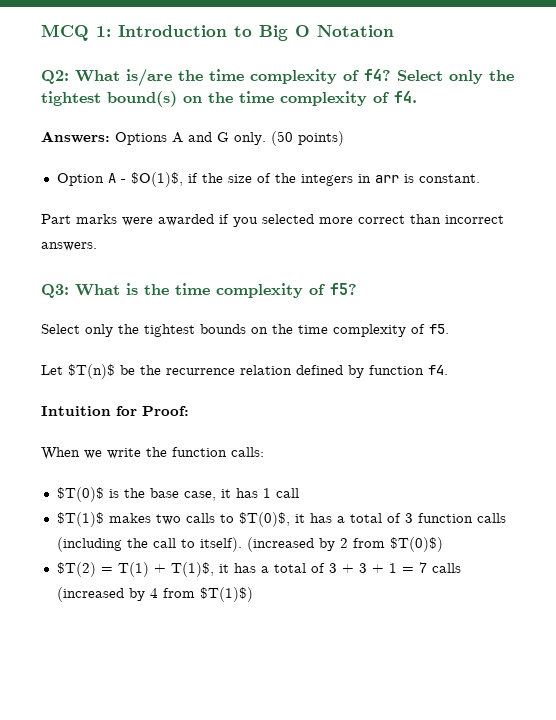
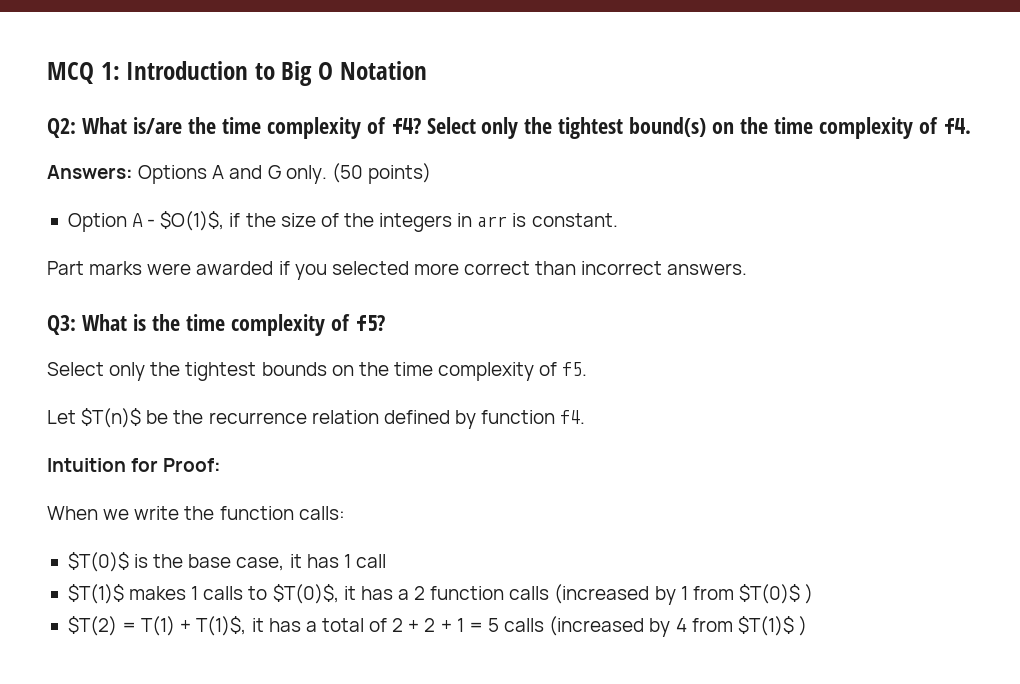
[155,514,181,525] two -> [191,586,199,600] 1
[349,513,506,523] [56,537,443,552] total of 3 function calls (including the call to itself). (increased by 2 from $T(0)$) -> [414,584,814,605] 2 function calls (increased by 1 from $T(0)$ )
[328,563,367,573] 3 + 3 -> [392,618,436,632] 2 + 2
[418,562,427,573] 7 -> [487,618,499,632] 5
[199,587,253,602] $T(1)$) -> [737,616,807,636] $T(1)$ )

